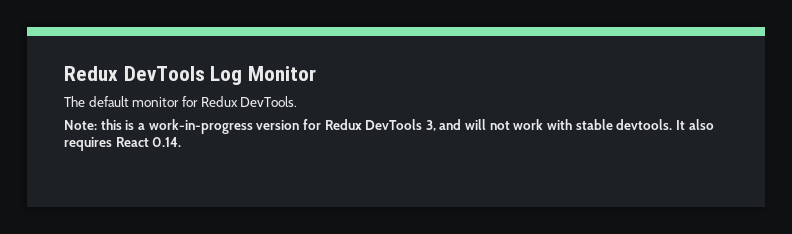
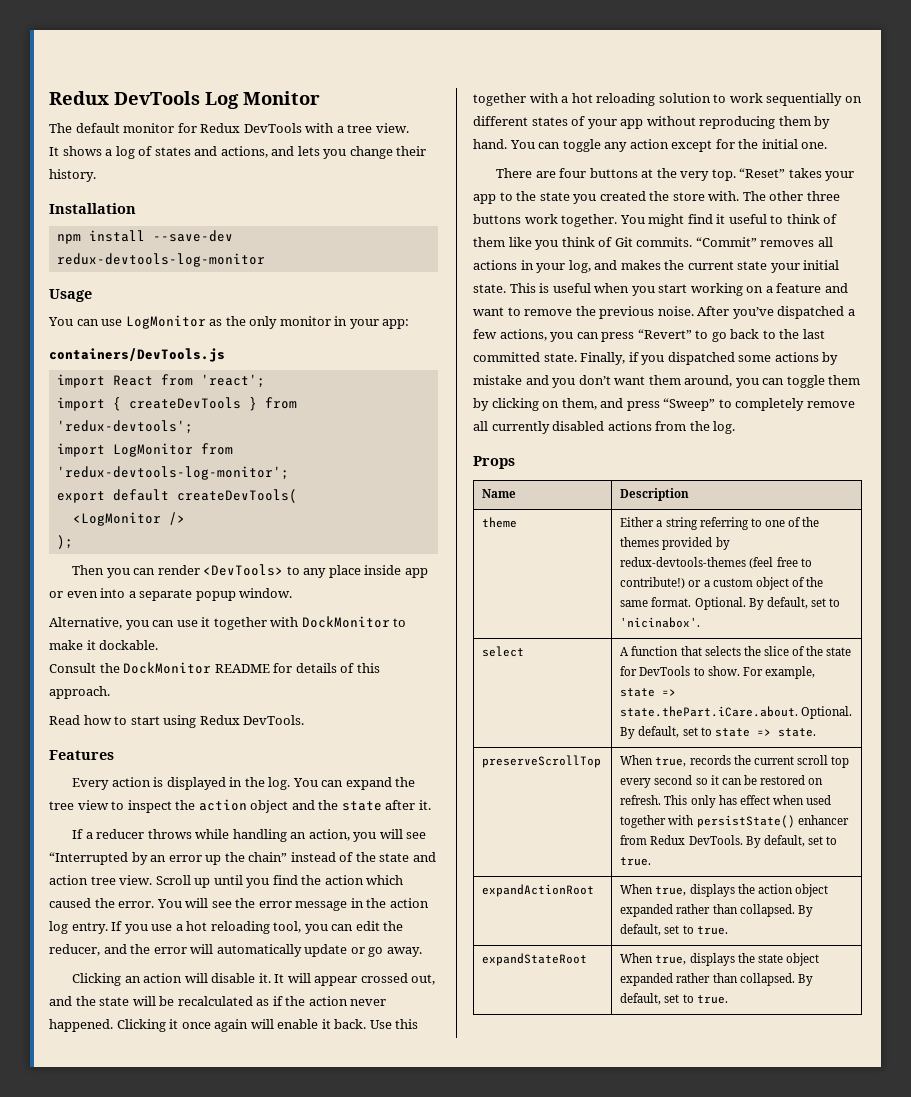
[240,96,298,107] [64,119,714,134] [64,137,182,151] DevTools. // Note: this is a work-in-progress version for Redux DevTools 3, and will not work with stable devtools. It also requires React 0.14. -> [243,123,409,133] [49,146,427,159] [49,169,96,182] [49,203,136,214] [56,230,233,244] [56,253,265,267] [49,289,92,302] [48,315,410,329] [49,348,225,362] [56,374,265,388] [56,397,297,411] [56,420,193,434] [56,443,233,457] [56,466,289,480] [56,489,297,503] [72,512,185,526] [56,535,73,549] [72,564,428,578] [49,588,293,601] [49,616,407,630] [49,640,159,650] [49,662,380,674] [49,686,110,699] [49,715,305,728] [49,750,114,760] [72,777,416,790] [49,799,431,813] [72,829,427,842] [49,852,436,865] [49,875,404,888] [49,898,429,911] [49,921,404,934] [49,944,422,957] [72,973,436,986] [49,996,387,1006] [49,1019,419,1032] [473,93,862,106] [473,116,831,129] [473,139,828,152] [496,168,855,181] [473,191,840,204] [473,214,838,227] [473,237,833,250] [473,260,840,273] [473,283,848,296] [473,306,855,319] [473,329,825,342] [473,352,839,365] [473,375,861,388] [473,398,855,411] [473,421,736,434] [473,456,515,469] [482,489,517,498] [620,488,690,501] [482,517,518,528] [620,517,820,530] [620,537,730,550] [620,557,812,569] [620,577,823,590] [620,597,840,610] [620,617,701,628] [482,646,525,657] [620,646,852,656] [620,666,815,679] [620,688,677,697] [620,706,853,719] [620,726,816,739] [482,755,602,768] [620,755,849,768] [620,775,824,788] [620,795,831,808] [620,815,849,828] [620,835,837,848] [620,857,652,866] [482,884,595,897] [620,884,828,897] [620,904,813,917] [620,924,728,936] [482,953,588,966] [620,953,819,966] [620,973,813,986] [620,993,728,1005] DevTools with a tree view. // It shows a log of states and actions, and lets you change their history. // Installation // npm install --save-dev redux-devtools-log-monitor // Usage // You can use LogMonitor as the only monitor in your app: // containers/DevTools.js // import React from 'react'; // import { createDevTools } from 'redux-devtools'; // import LogMonitor from 'redux-devtools-log-monitor'; // export default createDevTools( // <LogMonitor /> // ); // Then you can render <DevTools> to any place inside app or even into a separate popup window. // Alternative, you can use it together with DockMonitor to make it dockable. // Consult the DockMonitor README for details of this approach. // Read how to start using Redux DevTools. // Features // Every action is displayed in the log. You can expand the tree view to inspect the action object and the state after it. // If a reducer throws while handling an action, you will see “Interrupted by an error up the chain” instead of the state and action tree view. Scroll up until you find the action which caused the error. You will see the error message in the action log entry. If you use a hot reloading tool, you can edit the reducer, and the error will automatically update or go away. // Clicking an action will disable it. It will appear crossed out, and the state will be recalculated as if the action never happened. Clicking it once again will enable it back. Use this together with a hot reloading solution to work sequentially on different states of your app without reproducing them by hand. You can toggle any action except for the initial one. // There are four buttons at the very top. “Reset” takes your app to the state you created the store with. The other three buttons work together. You might find it useful to think of them like you think of Git commits. “Commit” removes all actions in your log, and makes the current state your initial state. This is useful when you start working on a feature and want to remove the previous noise. After you’ve dispatched a few actions, you can press “Revert” to go back to the last committed state. Finally, if you dispatched some actions by mistake and you don’t want them around, you can toggle them by clicking on them, and press “Sweep” to completely remove all currently disabled actions from the log. // Props // Name | Description // theme | Either a string referring to one of the themes provided by redux-devtools-themes (feel free to contribute!) or a custom object of the same format. Optional. By default, set to 'nicinabox'. // select | A function that selects the slice of the state for DevTools to show. For example, state => state.thePart.iCare.about. Optional. By default, set to state => state. // preserveScrollTop | When true, records the current scroll top every second so it can be restored on refresh. This only has effect when used together with persistState() enhancer from Redux DevTools. By default, set to true. // expandActionRoot | When true, displays the action object expanded rather than collapsed. By default, set to true. // expandStateRoot | When true, displays the state object expanded rather than collapsed. By default, set to true.

